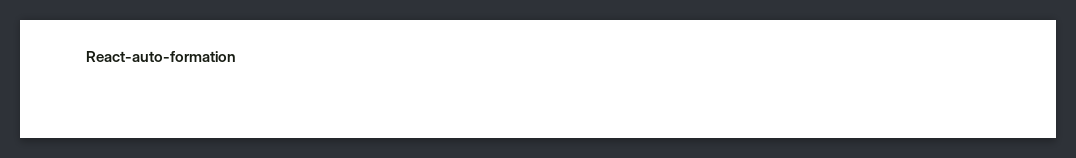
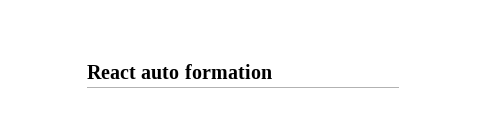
[86,51,236,62] React-auto-formation -> [87,64,272,79] React auto formation

